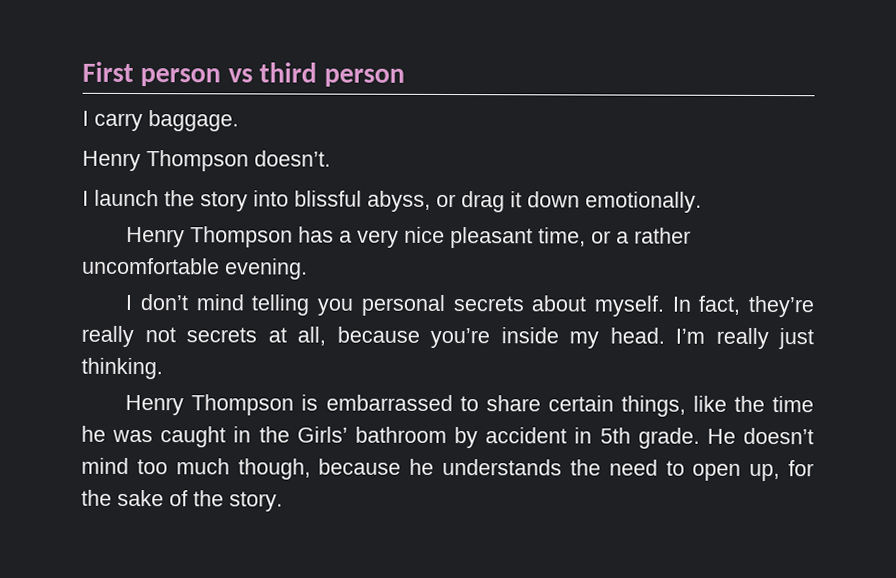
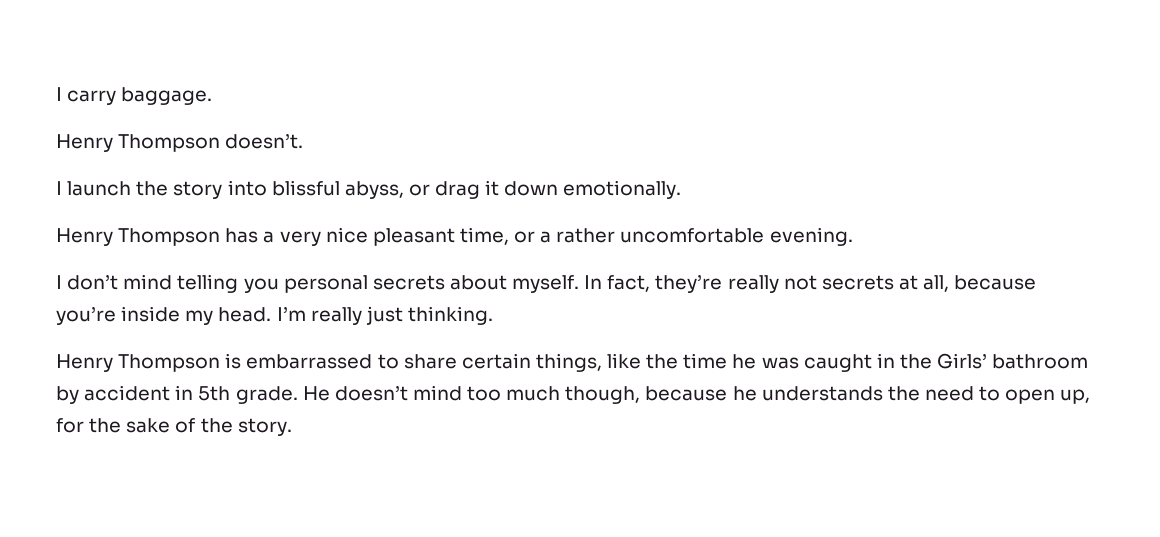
[82,61,405,87] First person vs third person // -> (56, 94) none

